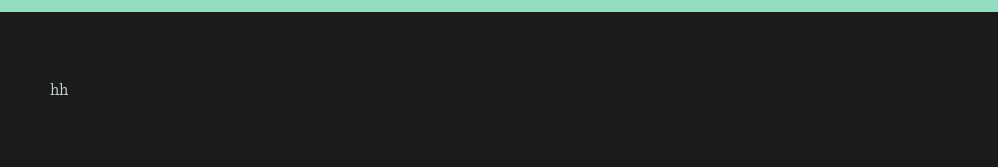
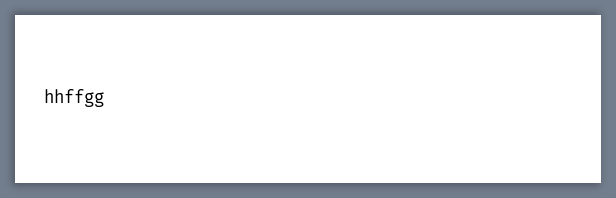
[50,83,69,95] hh -> [44,89,104,107] hhffgg

